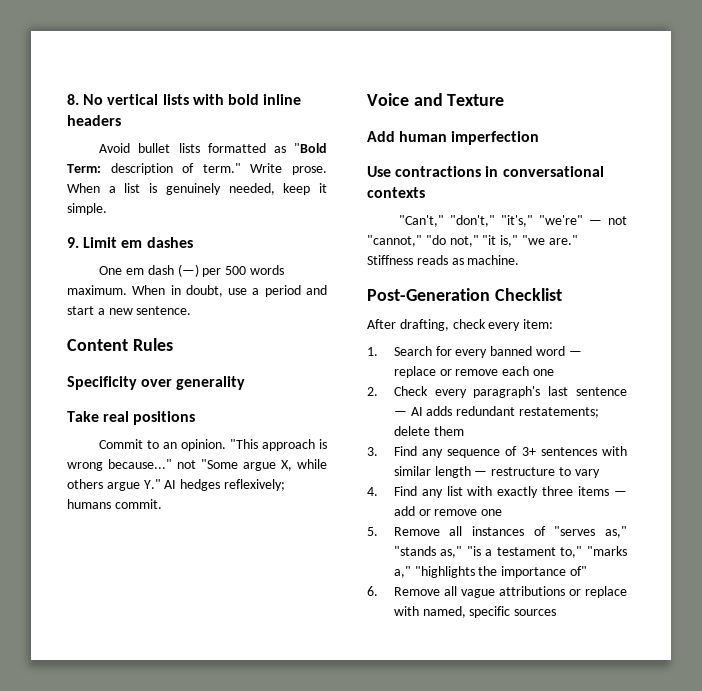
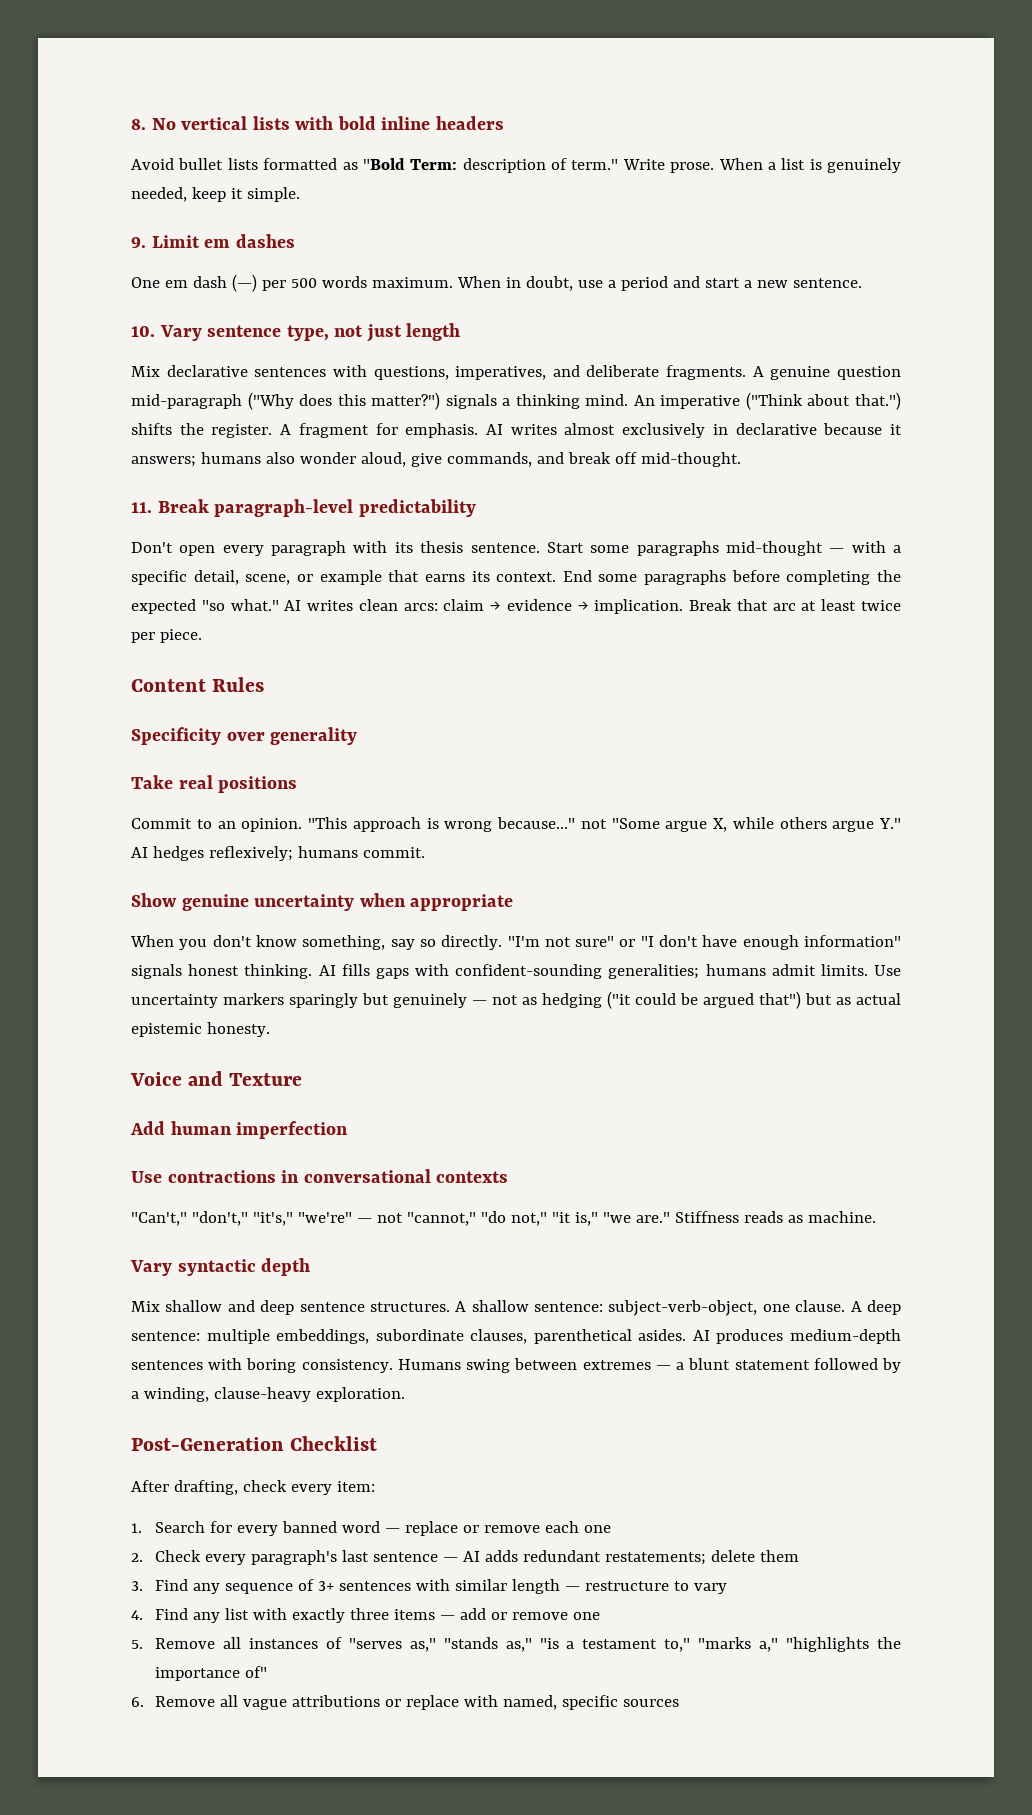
(192, 310) none -> [131,323,461,342] [131,365,901,380] [131,392,902,410] [131,423,902,438] [131,452,741,467] [131,499,476,517] [131,541,902,556] [131,570,901,585] [131,599,901,614] [131,629,202,643] // 10. Vary sentence type, not just length // Mix declarative sentences with questions, imperatives, and deliberate fragments. A genuine question mid-paragraph ("Why does this matter?") signals a thinking mind. An imperative ("Think about that.") shifts the register. A fragment for emphasis. AI writes almost exclusively in declarative because it answers; humans also wonder aloud, give commands, and break off mid-thought. // 11. Break paragraph-level predictability // Don't open every paragraph with its thesis sentence. Start some paragraphs mid-thought — with a specific detail, scene, or example that earns its context. End some paragraphs before completing the expected "so what." AI writes clean arcs: claim → evidence → implication. Break that arc at least twice per piece.
(162, 504) none -> [131,893,514,911] [130,935,901,950] [131,964,901,979] [131,991,901,1009] [131,1022,270,1037] // Show genuine uncertainty when appropriate // When you don't know something, say so directly. "I'm not sure" or "I don't have enough information" signals honest thinking. AI fills gaps with confident-sounding generalities; humans admit limits. Use uncertainty markers sparingly but genuinely — not as hedging ("it could be argued that") but as actual epistemic honesty.
(520, 260) none -> [130,1258,311,1276] [131,1300,901,1316] [131,1329,901,1344] [131,1358,902,1373] [131,1387,405,1402] // Vary syntactic depth // Mix shallow and deep sentence structures. A shallow sentence: subject-verb-object, one clause. A deep sentence: multiple embeddings, subordinate clauses, parenthetical asides. AI produces medium-depth sentences with boring consistency. Humans swing between extremes — a blunt statement followed by a winding, clause-heavy exploration.

